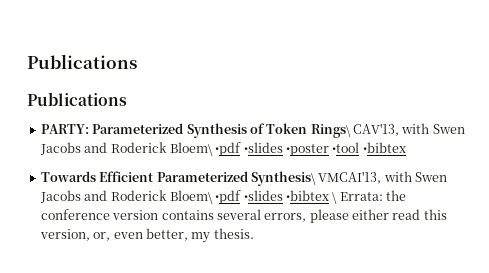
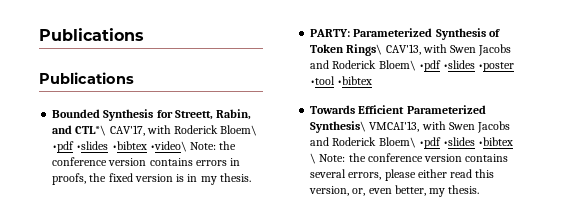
(127, 99) none -> [52,109,252,121] [52,125,258,136] [52,141,237,153] [52,157,241,166] [52,173,251,185] // Bounded Synthesis for Streett, Rabin, and CTL*\ CAV'17, with Roderick Bloem\ •pdf •slides •bibtex •video\ Note: the conference version contains errors in proofs, the fixed version is in my thesis.
[339,192,383,201] Errata: -> [319,154,346,162] Note:

